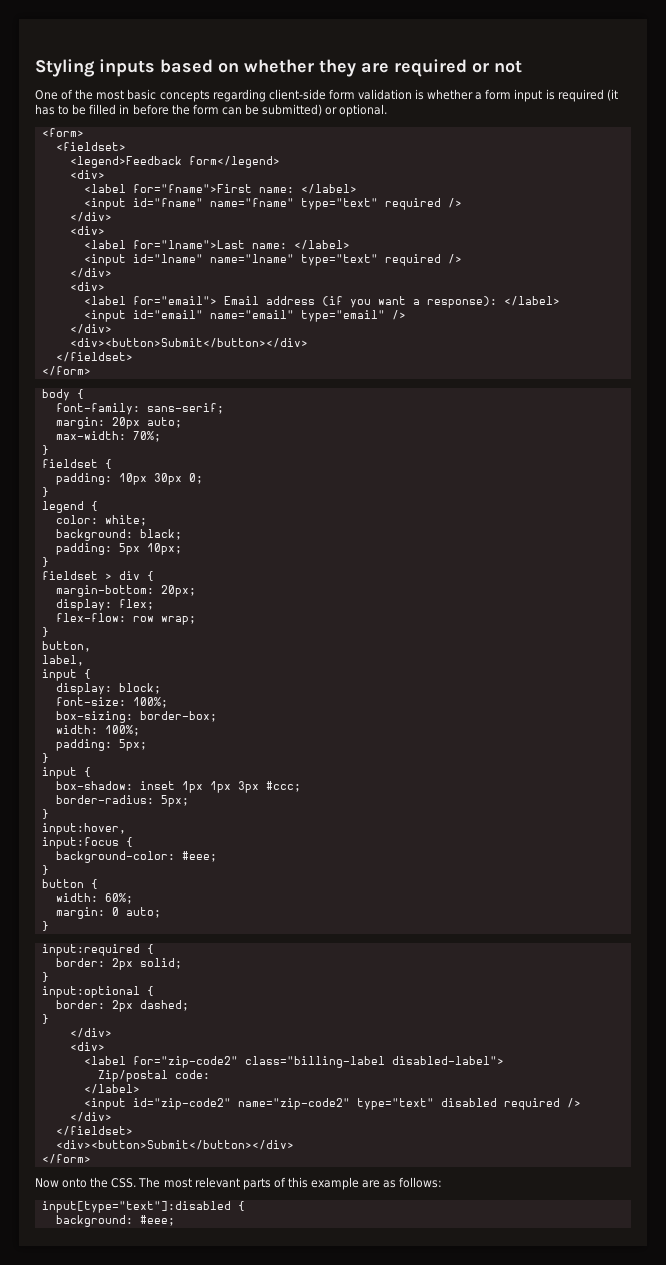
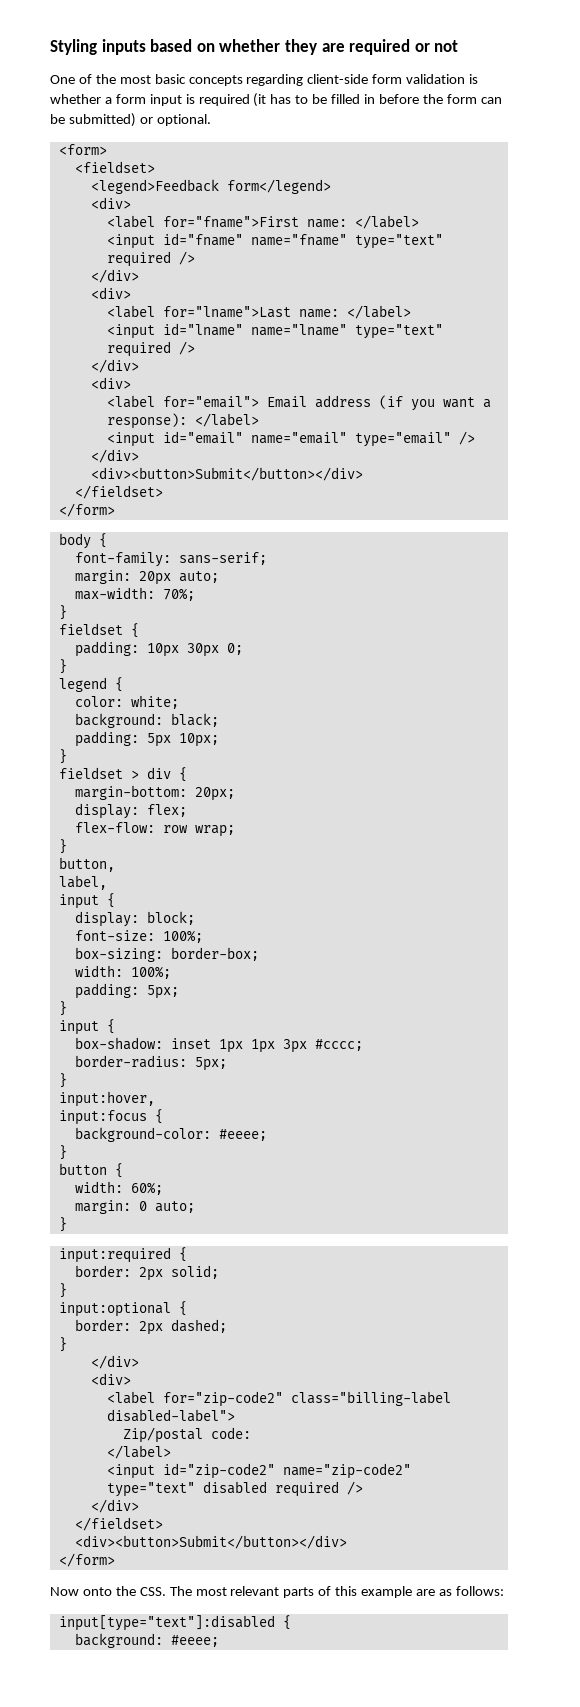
[265,781,301,792] #ccc; -> [314,1039,363,1051] #cccc;
[181,851,217,862] #eee; -> [218,1129,267,1141] #eeee;
[139,1215,175,1226] #eee; -> [170,1635,219,1647] #eeee;

